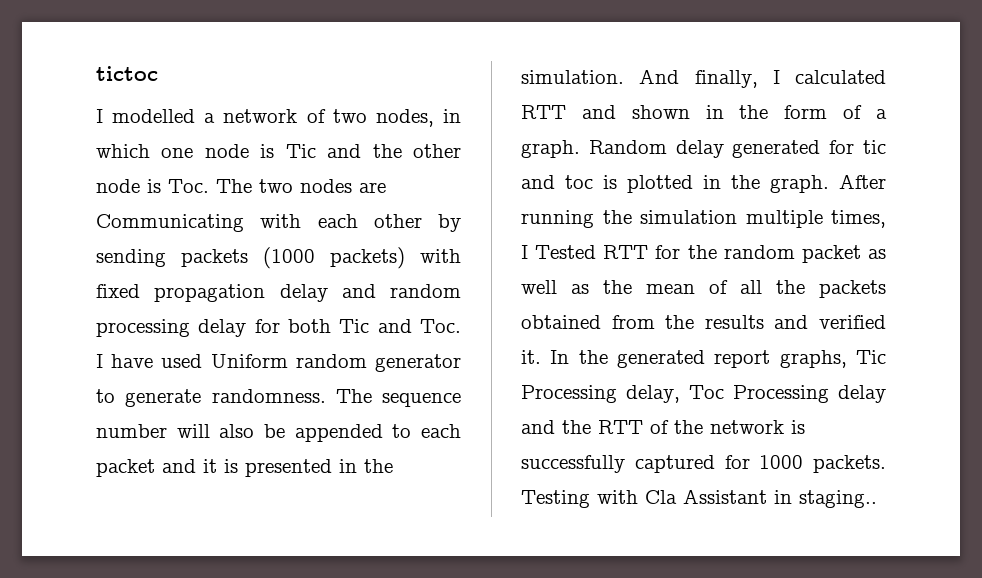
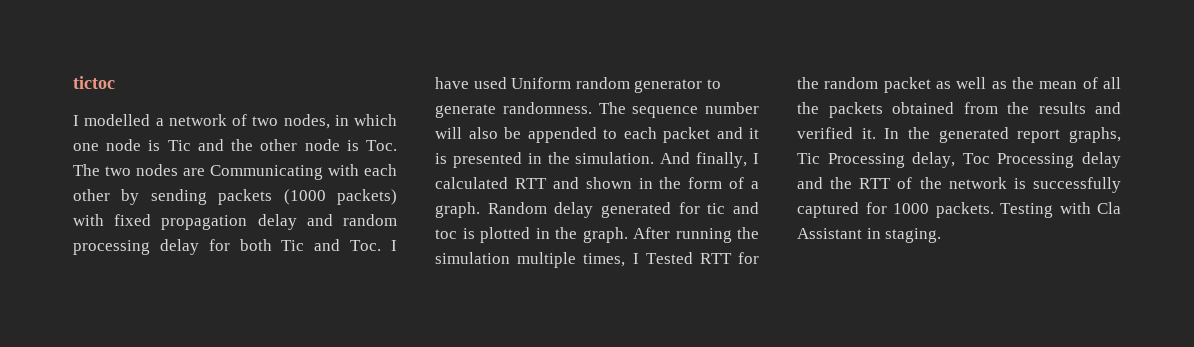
[799,490,877,508] staging.. -> [885,228,942,243] staging.

